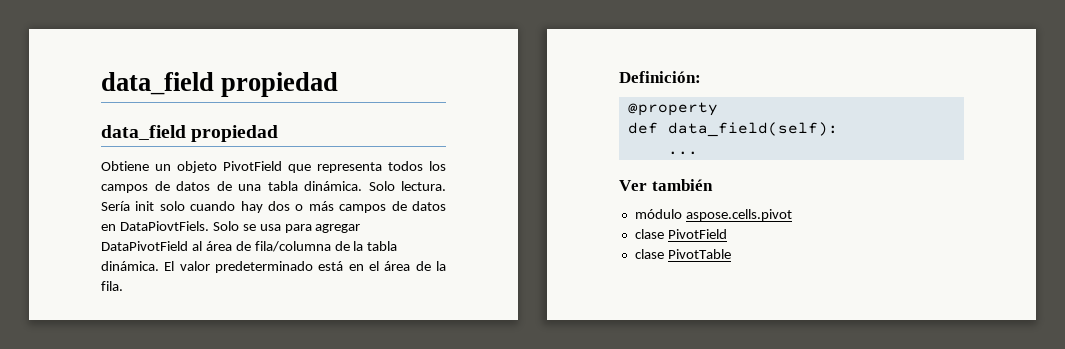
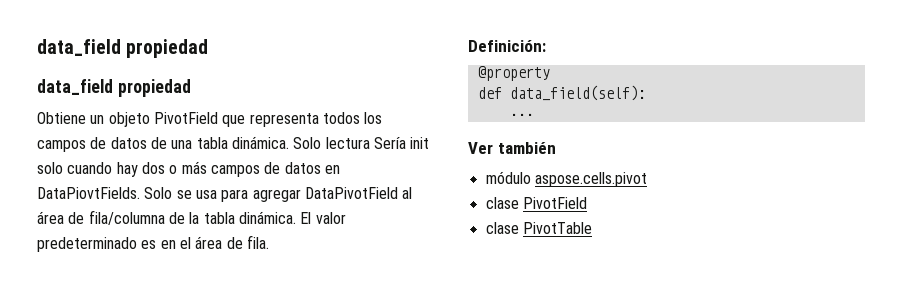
[401,181,446,191] lectura. -> [325,137,370,149] lectura
[119,221,209,231] DataPiovtFiels. -> [37,187,140,199] DataPiovtFields.
[318,261,344,271] está -> [141,240,157,249] es
[435,261,446,271] la -> (243, 243) none

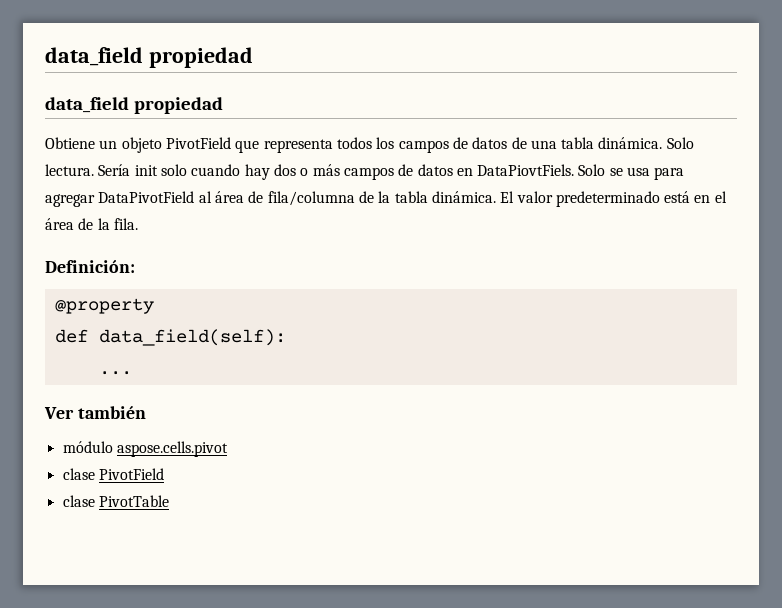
[325,137,370,149] lectura -> [45,164,94,176] lectura.
[37,187,140,199] DataPiovtFields. -> [477,164,575,176] DataPiovtFiels.
[141,240,157,249] es -> [664,191,691,203] está
(243, 243) none -> [97,218,110,230] la

